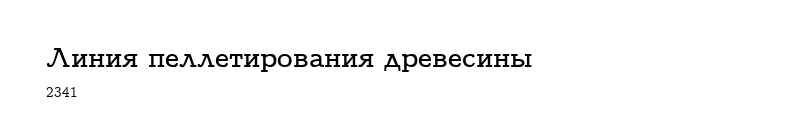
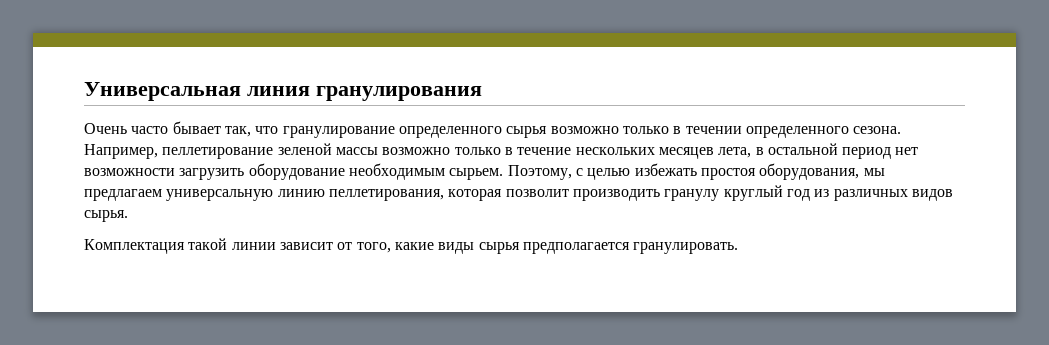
[46,48,533,72] [46,87,78,97] Линия пеллетирования древесины // 2341 -> [84,82,482,101] [84,121,902,138] [84,143,919,159] [84,163,885,180] [84,185,953,201] [84,210,128,222] [84,238,739,254] Универсальная линия гранулирования // Очень часто бывает так, что гранулирование определенного сырья возможно только в течении определенного сезона. Например, пеллетирование зеленой массы возможно только в течение нескольких месяцев лета, в остальной период нет возможности загрузить оборудование необходимым сырьем. Поэтому, с целью избежать простоя оборудования, мы предлагаем универсальную линию пеллетирования, которая позволит производить гранулу круглый год из различных видов сырья. // Комплектация такой линии зависит от того, какие виды сырья предполагается гранулировать.

